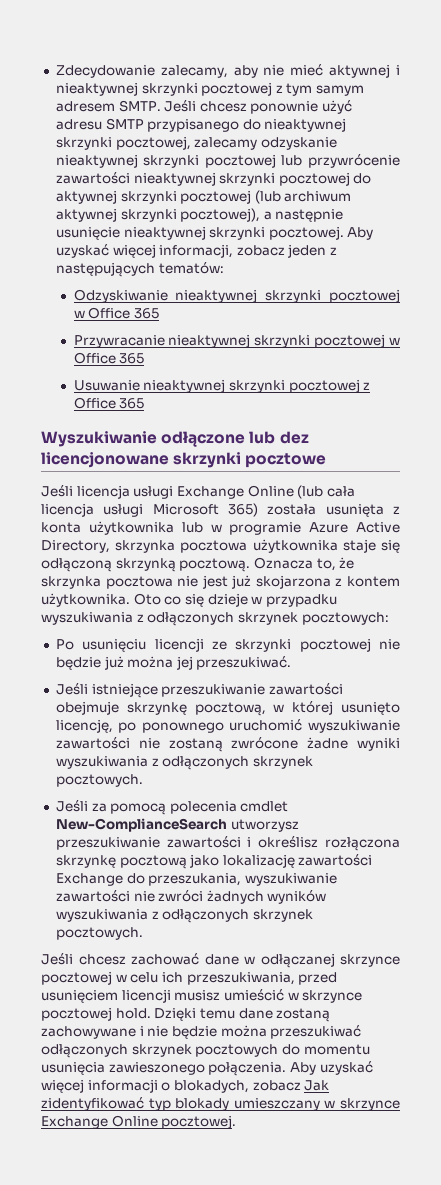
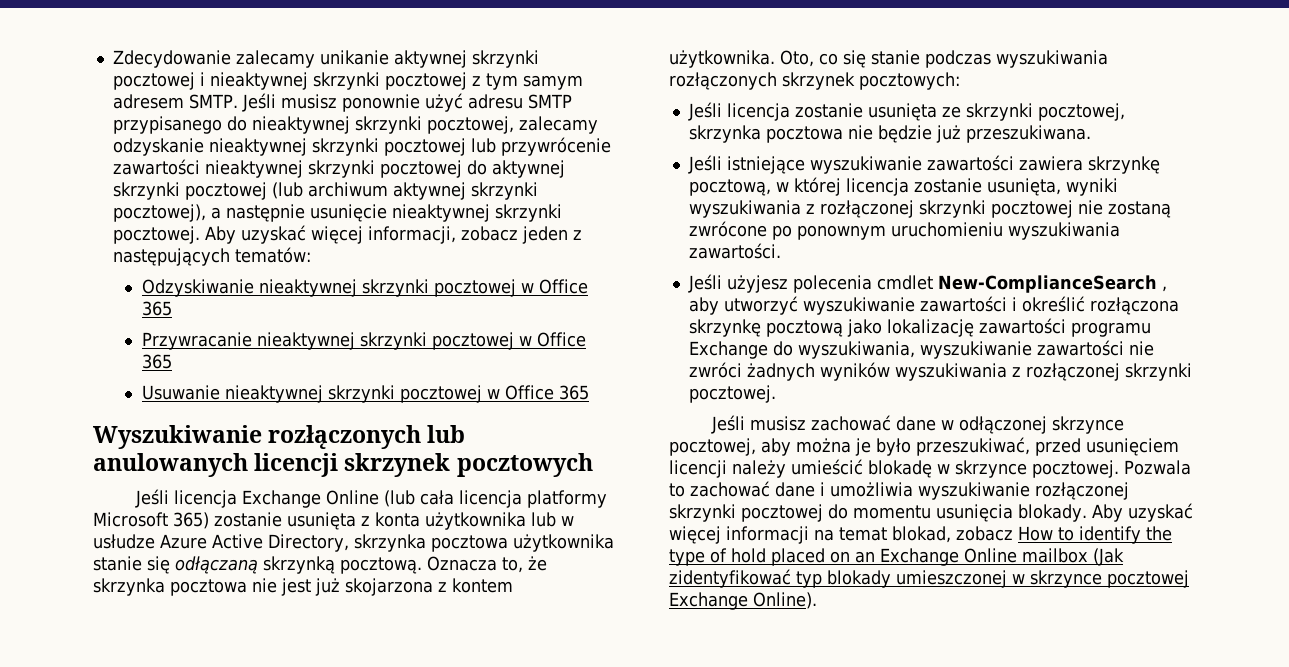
[160,64,391,78] zalecamy, aby nie mieć aktywnej -> [235,50,539,68] [112,72,195,90] zalecamy unikanie aktywnej skrzynki pocztowej
[199,101,247,112] chcesz -> [280,94,337,109] musisz
[363,382,371,390] z -> [486,389,500,399] w
[161,431,309,447] [41,452,327,468] [41,485,174,499] odłączone lub dez licencjonowane skrzynki pocztowe // Jeśli licencja usługi -> [268,425,466,449] [93,453,593,477] [135,489,238,508] rozłączonych lub anulowanych licencji skrzynek pocztowych // Jeśli licencja
[103,504,144,517] usługi -> [527,490,608,508] platformy
[267,504,317,515] została -> [214,512,282,527] zostanie
[229,522,302,535] programie -> [93,534,155,549] usłudze
[342,539,400,553] [41,558,112,572] staje się odłączoną -> [93,556,258,574] stanie się odłączaną
[133,593,161,605] Oto -> [780,50,814,67] Oto,
[207,593,337,607] [41,612,389,626] [55,638,400,652] [55,656,292,670] dzieje w przypadku wyszukiwania z odłączonych skrzynek pocztowych: // Po usunięciu licencji ze skrzynki pocztowej nie będzie już można jej przeszukiwać. -> [871,50,1108,68] [669,72,960,90] [687,102,1125,121] [688,125,1091,143] stanie podczas wyszukiwania rozłączonych skrzynek pocztowych: // Jeśli licencja zostanie usunięta ze skrzynki pocztowej, skrzynka pocztowa nie będzie już przeszukiwana.
[161,683,343,697] [55,701,119,715] przeszukiwanie zawartości obejmuje -> [809,155,1083,174] wyszukiwanie zawartości zawiera
[340,702,400,715] [55,719,400,733] [55,737,400,752] [55,756,313,770] [55,774,143,787] [55,800,167,815] usunięto licencję, po ponownego uruchomić wyszukiwanie zawartości nie zostaną zwrócone żadne wyniki wyszukiwania z odłączonych skrzynek pocztowych. // Jeśli za pomocą -> [845,178,1118,196] [688,200,1171,218] [688,221,1120,240] [688,243,781,259] [687,274,788,293] licencja zostanie usunięta, wyniki wyszukiwania z rozłączonej skrzynki pocztowej nie zostaną zwrócone po ponownym uruchomieniu wyszukiwania zawartości. // Jeśli użyjesz
[230,819,299,832] [55,837,160,850] utworzysz przeszukiwanie -> [1161,286,1167,292] [688,296,915,315] , aby utworzyć wyszukiwanie
[258,836,319,848] określisz -> [1021,296,1085,312] określić
(373, 860) none -> [1070,322,1151,337] programu
[148,873,242,886] przeszukania, -> [797,341,915,359] wyszukiwania,
[162,909,313,923] [55,927,143,940] [41,953,126,965] odłączonych skrzynek pocztowych. // Jeśli chcesz -> [1025,363,1192,381] [688,385,776,403] [711,415,807,434] rozłączonej skrzynki pocztowej. // Jeśli musisz
[260,953,400,968] [41,971,338,985] [41,989,363,1003] [41,1007,331,1022] [41,1025,362,1039] [41,1044,279,1058] odłączanej skrzynce pocztowej w celu ich przeszukiwania, przed usunięciem licencji musisz umieścić w skrzynce pocztowej hold. Dzięki temu dane zostaną zachowywane i nie będzie można przeszukiwać odłączonych skrzynek pocztowych -> [959,416,1125,434] [669,437,1179,456] [669,459,1191,478] [669,481,1129,500] [669,504,823,522] odłączonej skrzynce pocztowej, aby można je było przeszukiwać, przed usunięciem licencji należy umieścić blokadę w skrzynce pocztowej. Pozwala to zachować dane i umożliwia wyszukiwanie rozłączonej skrzynki pocztowej
[108,1062,287,1076] zawieszonego połączenia. -> [1018,504,1087,522] blokady.
[161,1080,330,1093] o blokadych, zobacz Jak -> [814,526,1172,544] [669,548,1124,566] na temat blokad, zobacz How to identify the type of hold placed on an Exchange Online mailbox (Jak
[233,1098,400,1111] [41,1115,237,1129] umieszczany w skrzynce Exchange Online pocztowej. -> [896,570,1189,588] [669,592,817,610] umieszczonej w skrzynce pocztowej Exchange Online).

